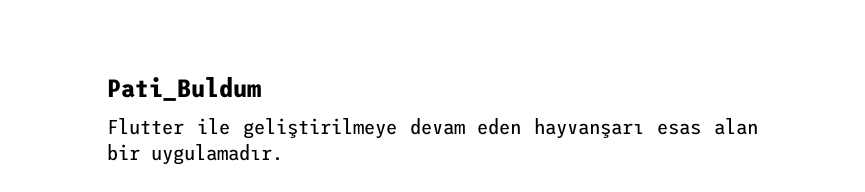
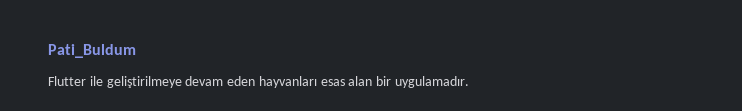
[534,118,645,139] hayvanşarı -> [258,76,317,88] hayvanları

